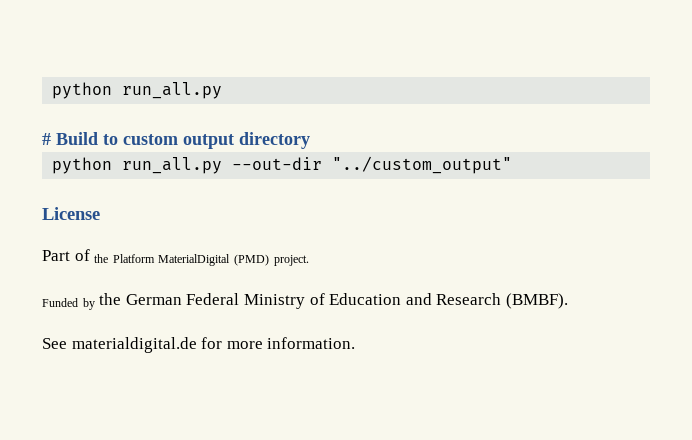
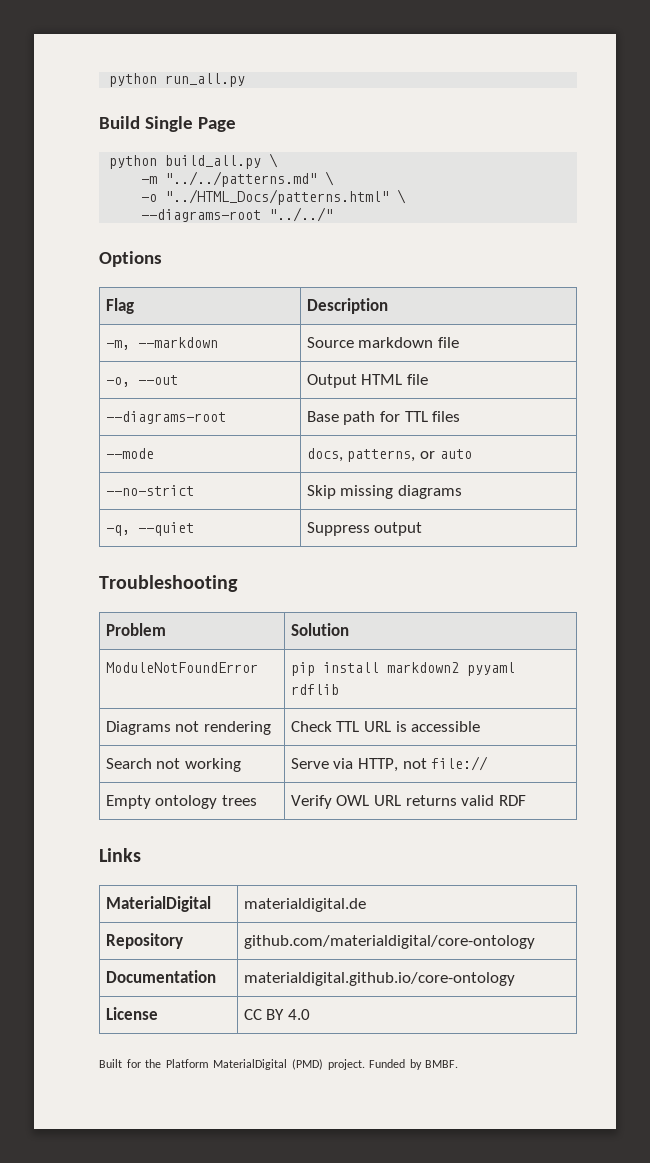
[42,132,310,149] [52,156,513,174] [42,207,100,220] [42,249,90,261] # Build to custom output directory // python run_all.py --out-dir "../custom_output" // License // Part of -> [99,116,236,132] [109,153,279,169] [141,171,335,187] [141,189,407,205] [141,207,334,222] [99,251,162,267] [105,298,134,314] [306,298,388,314] [105,337,218,350] [306,337,460,348] [105,375,178,387] [306,374,429,388] [105,411,226,424] [306,411,461,425] [105,448,154,459] [306,448,472,462] [105,485,194,496] [306,485,463,499] [105,522,194,536] [306,522,423,536] [99,575,238,592] [105,623,166,636] [290,623,349,636] [105,662,258,673] [290,662,515,676] [290,684,339,695] [105,721,272,735] [290,721,481,732] [105,758,242,772] [290,756,489,772] [105,795,258,809] [290,795,526,809] [99,848,141,862] [105,896,211,912] [243,898,366,912] [105,933,183,949] [243,935,535,949] [105,970,216,983] [243,972,515,986] [105,1007,158,1020] [243,1009,311,1020] [99,1059,141,1068] Build Single Page // python build_all.py \ // -m "../../patterns.md" \ // -o "../HTML_Docs/patterns.html" \ // --diagrams-root "../../" // Options // Flag | Description // -m, --markdown | Source markdown file // -o, --out | Output HTML file // --diagrams-root | Base path for TTL files // --mode | docs, patterns, or auto // --no-strict | Skip missing diagrams // -q, --quiet | Suppress output // Troubleshooting // Problem | Solution // ModuleNotFoundError | pip install markdown2 pyyaml rdflib // Diagrams not rendering | Check TTL URL is accessible // Search not working | Serve via HTTP, not file:// // Empty ontology trees | Verify OWL URL returns valid RDF // Links // MaterialDigital | materialdigital.de // Repository | github.com/materialdigital/core-ontology // Documentation | materialdigital.github.io/core-ontology // License | CC BY 4.0 // Built for
(309, 260) // -> (365, 1064) none
[99,293,568,309] [42,337,356,353] the German Federal Ministry of Education and Research (BMBF). // See materialdigital.de for more information. -> [425,1060,459,1068] BMBF.

